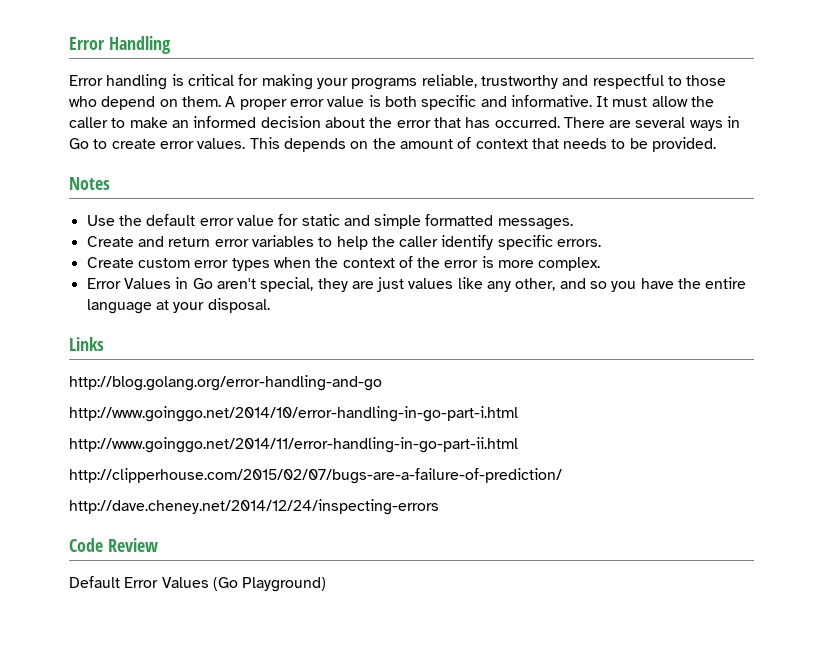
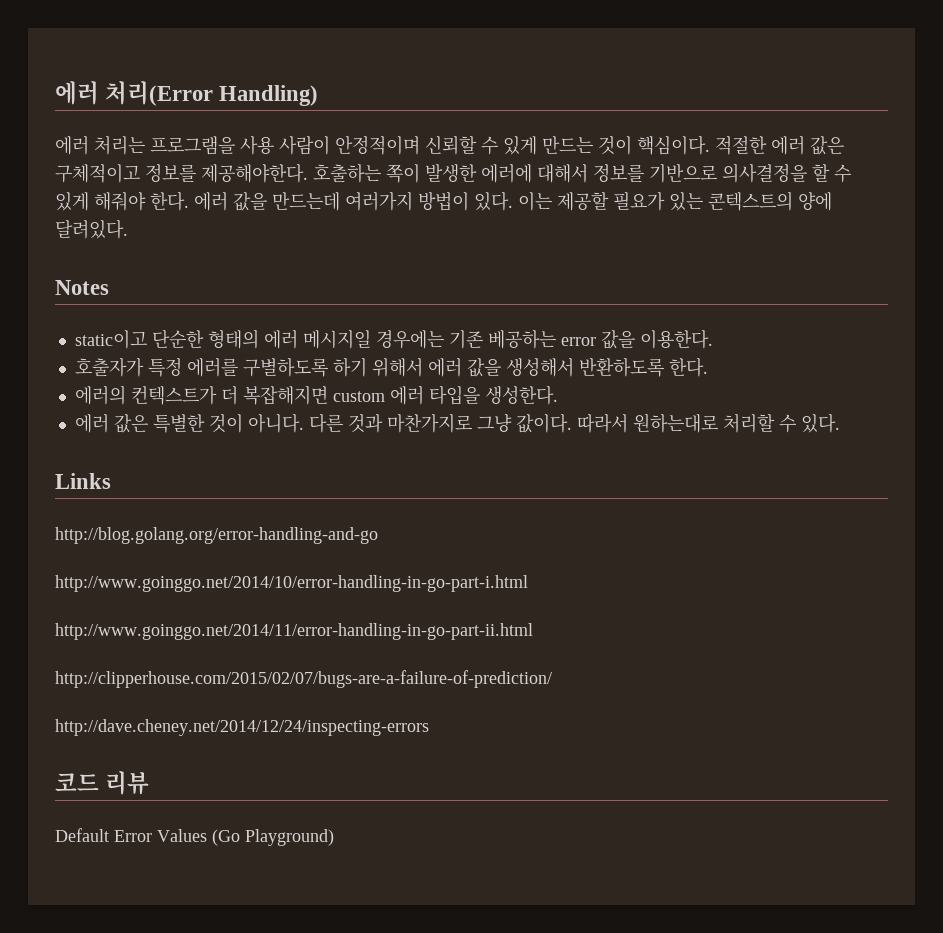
[69,36,171,54] [69,74,727,90] [69,95,715,110] [69,116,741,131] [69,137,717,152] [69,177,110,190] [86,214,573,230] [86,235,602,250] [86,256,601,271] [86,277,747,292] [86,298,270,314] Error Handling // Error handling is critical for making your programs reliable, trustworthy and respectful to those who depend on them. A proper error value is both specific and informative. It must allow the caller to make an informed decision about the error that has occurred. There are several ways in Go to create error values. This depends on the amount of context that needs to be provided. // Notes // Use the default error value for static and simple formatted messages. // Create and return error variables to help the caller identify specific errors. // Create custom error types when the context of the error is more complex. // Error Values in Go aren't special, they are just values like any other, and so you have the entire language at your disposal. -> [55,81,319,106] [55,135,844,155] [55,163,851,183] [55,191,832,211] [55,219,128,239] [55,280,109,295] [74,329,713,349] [74,357,708,377] [74,385,558,405] [74,413,840,433] 에러 처리(Error Handling) // 에러 처리는 프로그램을 사용 사람이 안정적이며 신뢰할 수 있게 만드는 것이 핵심이다. 적절한 에러 값은 구체적이고 정보를 제공해야한다. 호출하는 쪽이 발생한 에러에 대해서 정보를 기반으로 의사결정을 할 수 있게 해줘야 한다. 에러 값을 만드는데 여러가지 방법이 있다. 이는 제공할 필요가 있는 콘텍스트의 양에 달려있다. // Notes // static이고 단순한 형태의 에러 메시지일 경우에는 기존 베공하는 error 값을 이용한다. // 호출자가 특정 에러를 구별하도록 하기 위해서 에러 값을 생성해서 반환하도록 한다. // 에러의 컨텍스트가 더 복잡해지면 custom 에러 타입을 생성한다. // 에러 값은 특별한 것이 아니다. 다른 것과 마찬가지로 그냥 값이다. 따라서 원하는대로 처리할 수 있다.
[69,538,158,552] Code Review -> [55,771,150,795] 코드 리뷰

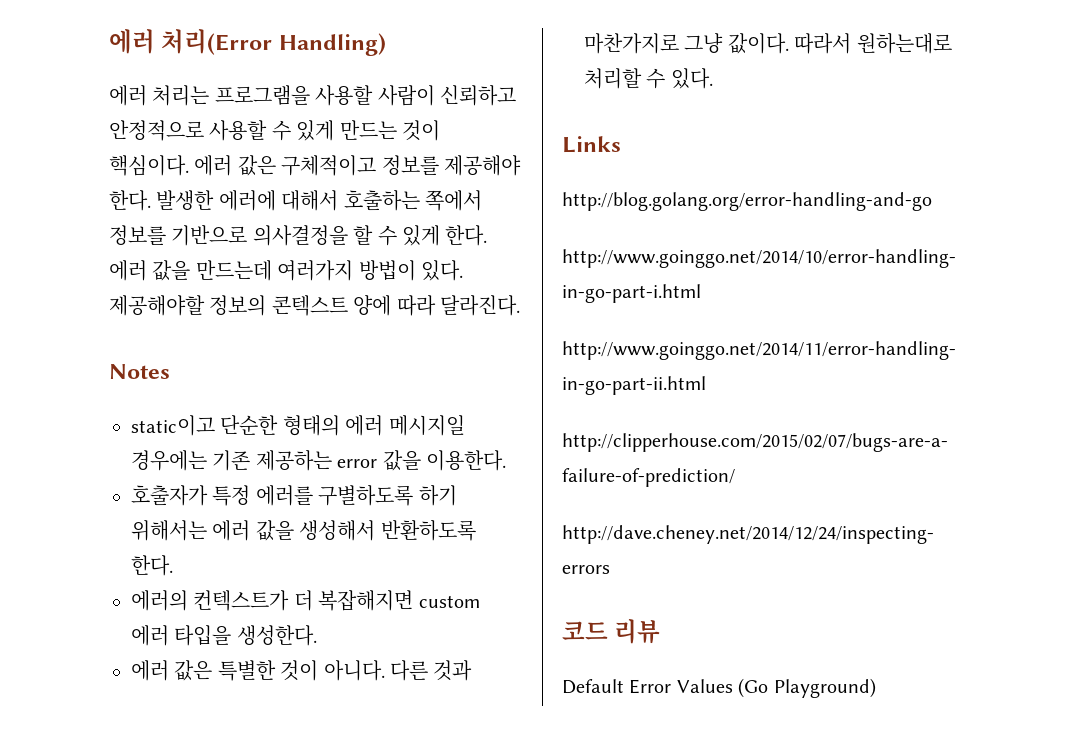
[240,135,477,155] 사용 사람이 안정적이며 신뢰할 -> [315,85,516,106] [109,120,268,141] 사용할 사람이 신뢰하고 안정적으로 사용할
[715,136,767,155] 적절한 -> (189, 165) none
[201,163,420,183] 제공해야한다. 호출하는 쪽이 -> [444,155,521,176] [109,190,151,211] 제공해야 한다.
(588, 173) none -> [343,190,482,211] 호출하는 쪽에서
[94,192,146,211] 해줘야 -> (440, 235) none
[518,191,832,211] [55,219,128,239] 이는 제공할 필요가 있는 콘텍스트의 양에 달려있다. -> [109,295,520,316] 제공해야할 정보의 콘텍스트 양에 따라 달라진다.
[487,330,556,349] 베공하는 -> [255,450,332,471] 제공하는
[371,358,423,377] 위해서 -> [131,520,207,541] 위해서는

